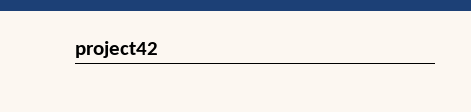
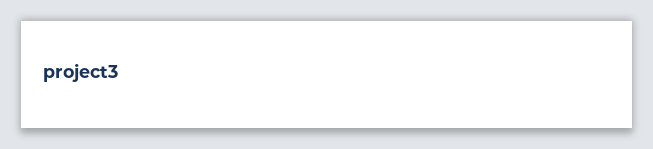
[75,41,158,58] project42 -> [43,63,118,82] project3

